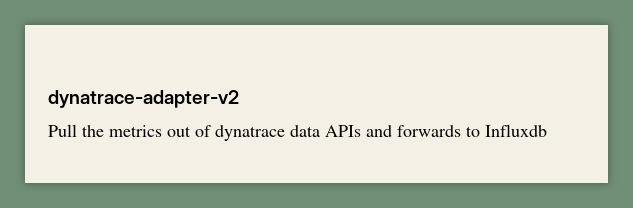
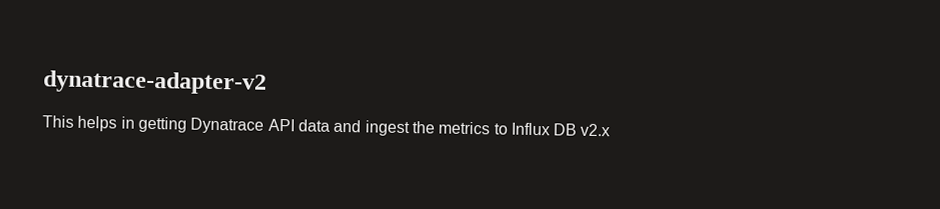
[48,124,547,141] Pull the metrics out of dynatrace data APIs and forwards to Influxdb -> [42,115,611,137] This helps in getting Dynatrace API data and ingest the metrics to Influx DB v2.x

